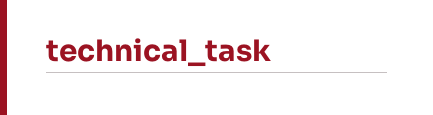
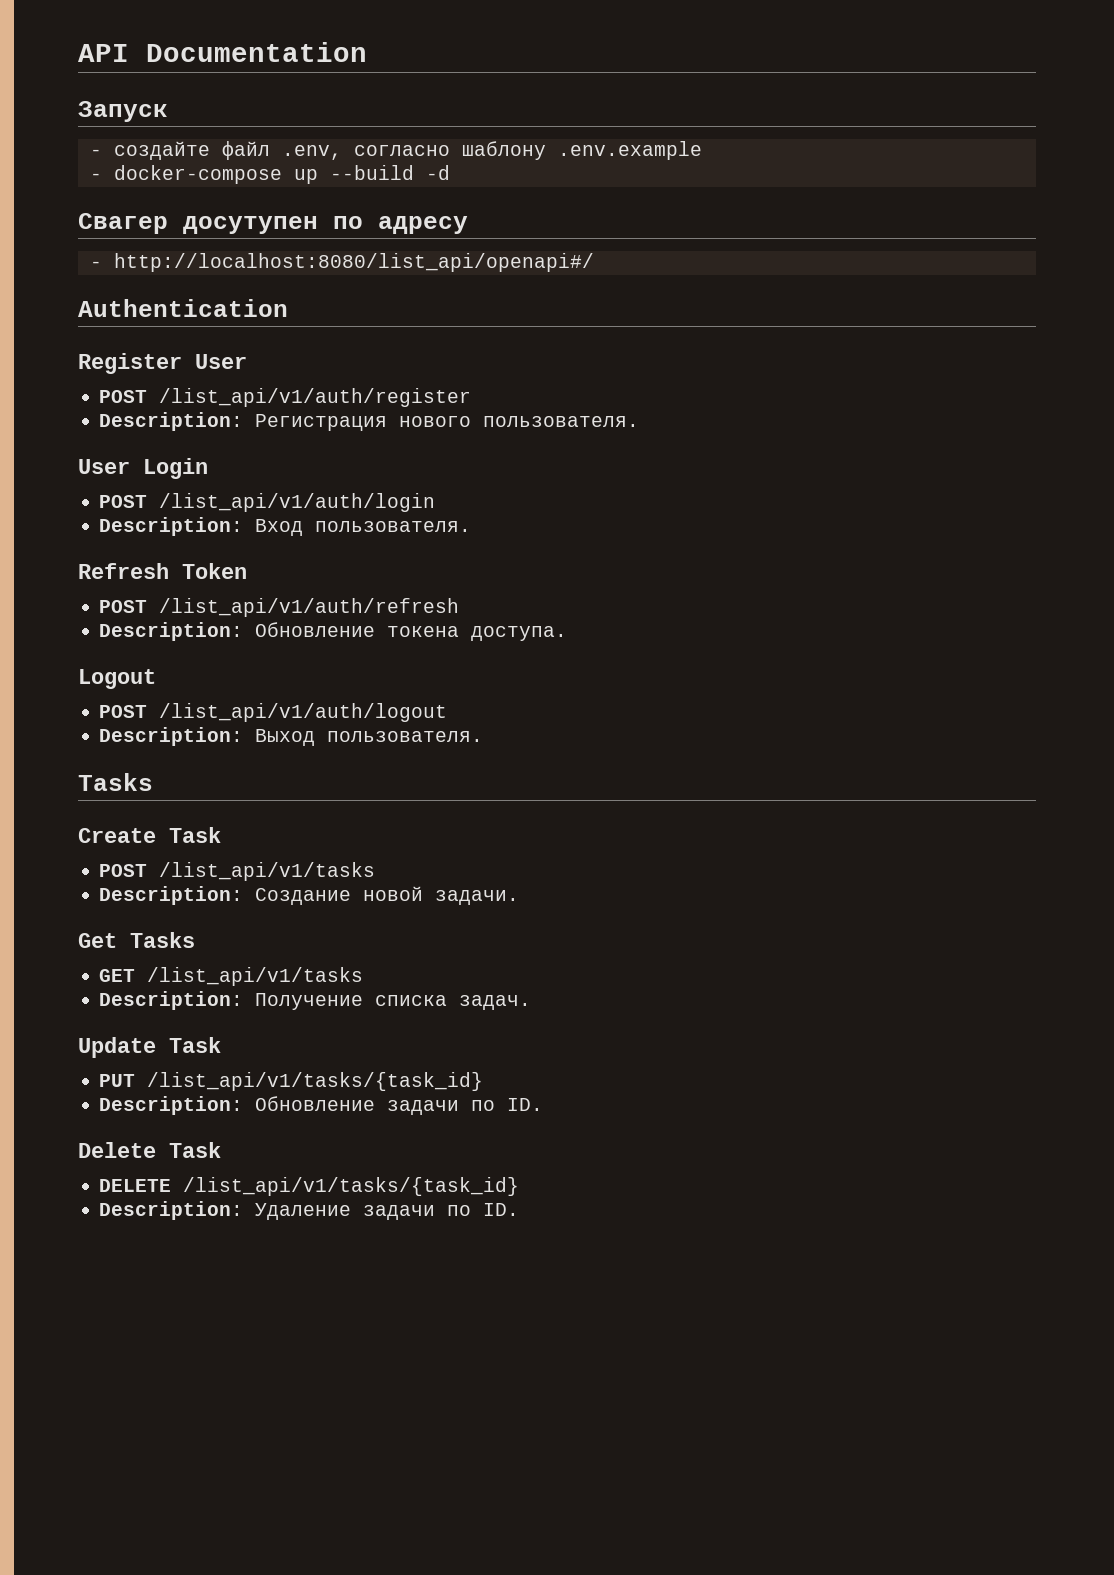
[46,38,271,67] technical_task -> [78,42,367,62] [78,101,168,122] [89,141,702,160] [89,165,450,184] [78,213,468,234] [89,253,594,272] [78,299,288,317] [78,353,247,374] [99,388,472,407] [99,412,640,431] [78,458,208,479] [99,493,436,512] [99,517,472,536] [78,563,247,579] [99,598,460,617] [99,622,568,641] [78,669,156,689] [99,703,448,722] [99,727,484,746] [78,773,153,791] [78,827,221,843] [99,862,376,881] [99,886,520,905] [78,932,195,948] [99,967,364,986] [99,991,532,1010] [78,1037,221,1058] [99,1072,484,1091] [99,1096,544,1115] [78,1142,221,1158] [99,1177,520,1196] [99,1201,520,1220] API Documentation // Запуск // - создайте файл .env, согласно шаблону .env.example // - docker-compose up --build -d // Свагер досутупен по адресу // - http://localhost:8080/list_api/openapi#/ // Authentication // Register User // POST /list_api/v1/auth/register // Description: Регистрация нового пользователя. // User Login // POST /list_api/v1/auth/login // Description: Вход пользователя. // Refresh Token // POST /list_api/v1/auth/refresh // Description: Обновление токена доступа. // Logout // POST /list_api/v1/auth/logout // Description: Выход пользователя. // Tasks // Create Task // POST /list_api/v1/tasks // Description: Создание новой задачи. // Get Tasks // GET /list_api/v1/tasks // Description: Получение списка задач. // Update Task // PUT /list_api/v1/tasks/{task_id} // Description: Обновление задачи по ID. // Delete Task // DELETE /list_api/v1/tasks/{task_id} // Description: Удаление задачи по ID.

